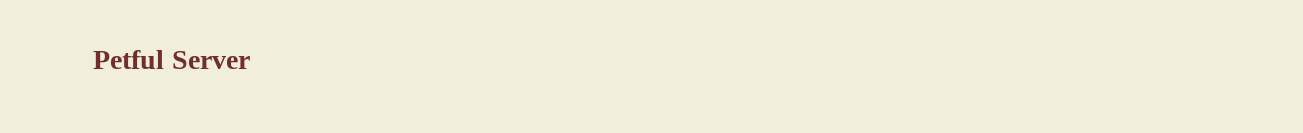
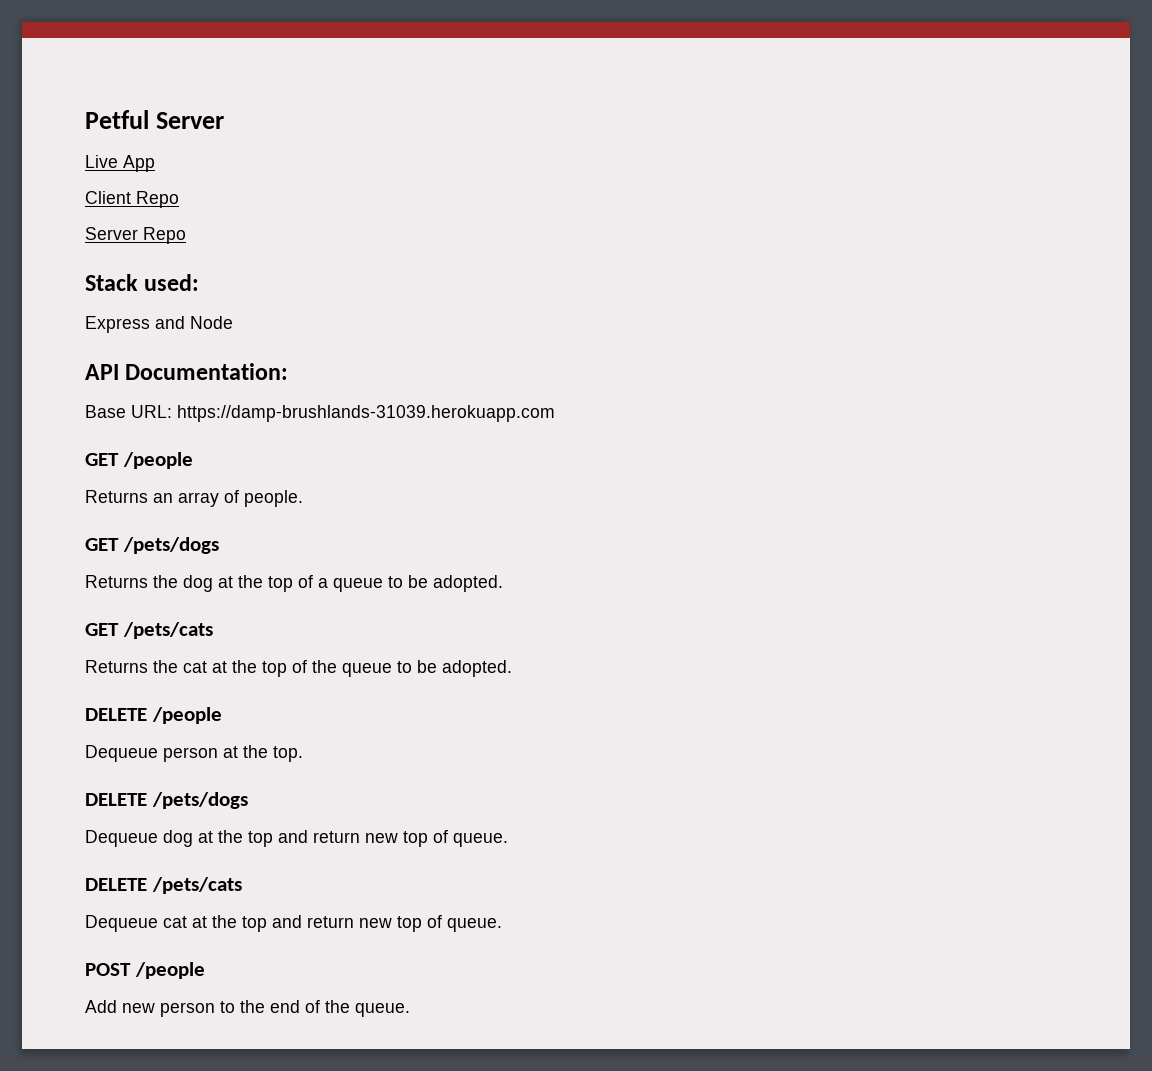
(250, 60) none -> [85,155,155,172] [85,191,179,208] [85,227,186,244] [85,274,200,291] [85,316,233,333] [85,363,289,380] [85,405,555,422] [85,452,193,469] [85,490,303,507] [85,537,219,554] [85,575,503,592] [85,622,213,639] [85,660,512,677] [85,707,222,724] [85,745,303,762] [85,792,248,809] [85,830,508,847] [85,877,242,894] [85,915,502,932] [85,962,205,979] [85,1000,410,1017] // Live App // Client Repo // Server Repo // Stack used: // Express and Node // API Documentation: // Base URL: https://damp-brushlands-31039.herokuapp.com // GET /people // Returns an array of people. // GET /pets/dogs // Returns the dog at the top of a queue to be adopted. // GET /pets/cats // Returns the cat at the top of the queue to be adopted. // DELETE /people // Dequeue person at the top. // DELETE /pets/dogs // Dequeue dog at the top and return new top of queue. // DELETE /pets/cats // Dequeue cat at the top and return new top of queue. // POST /people // Add new person to the end of the queue.

